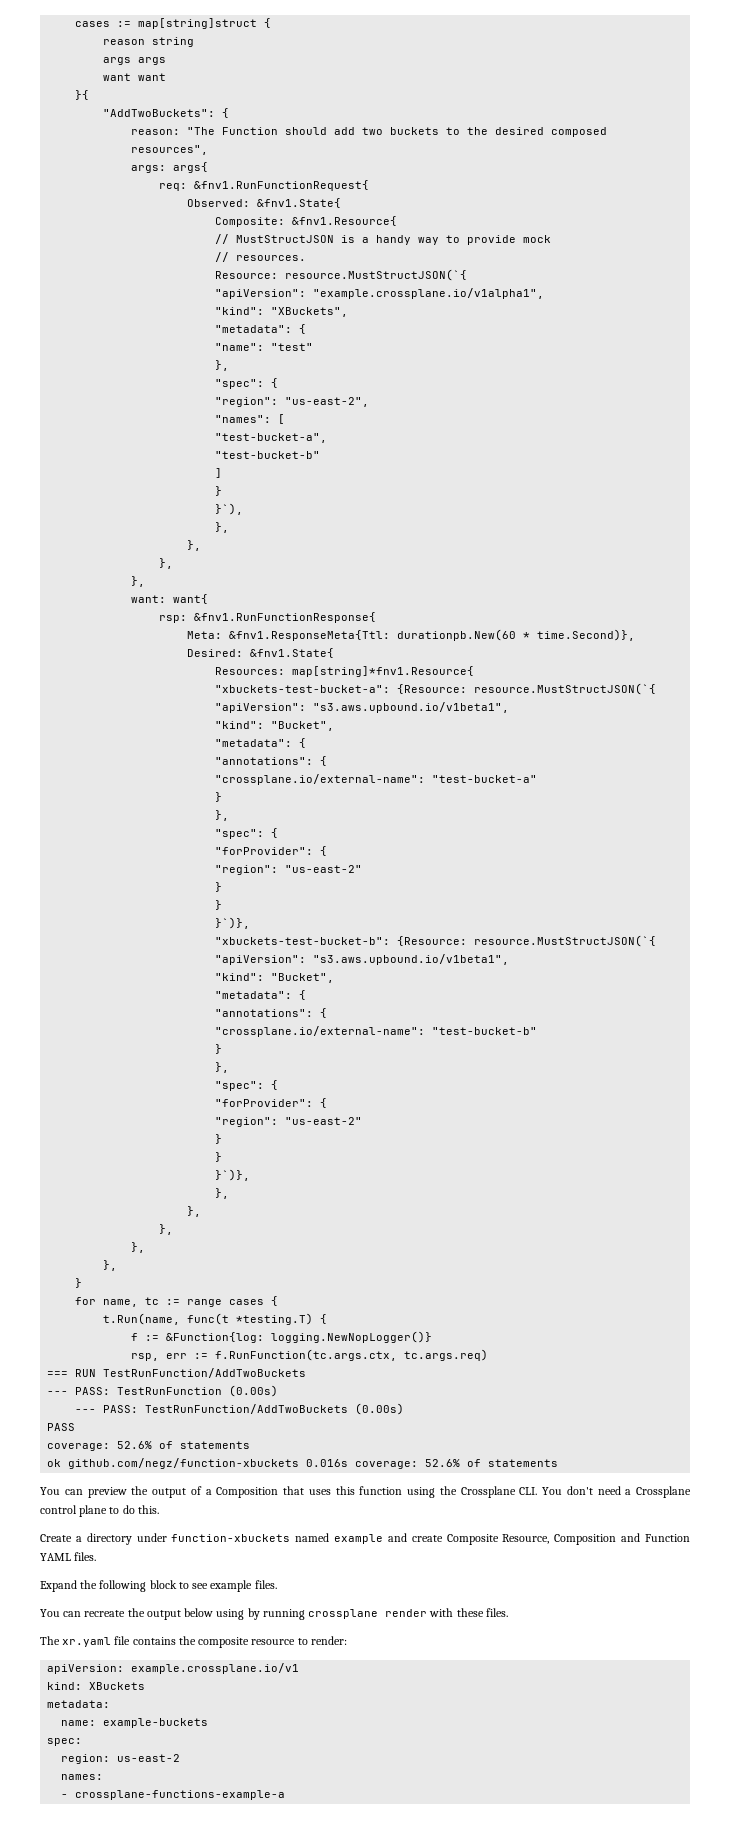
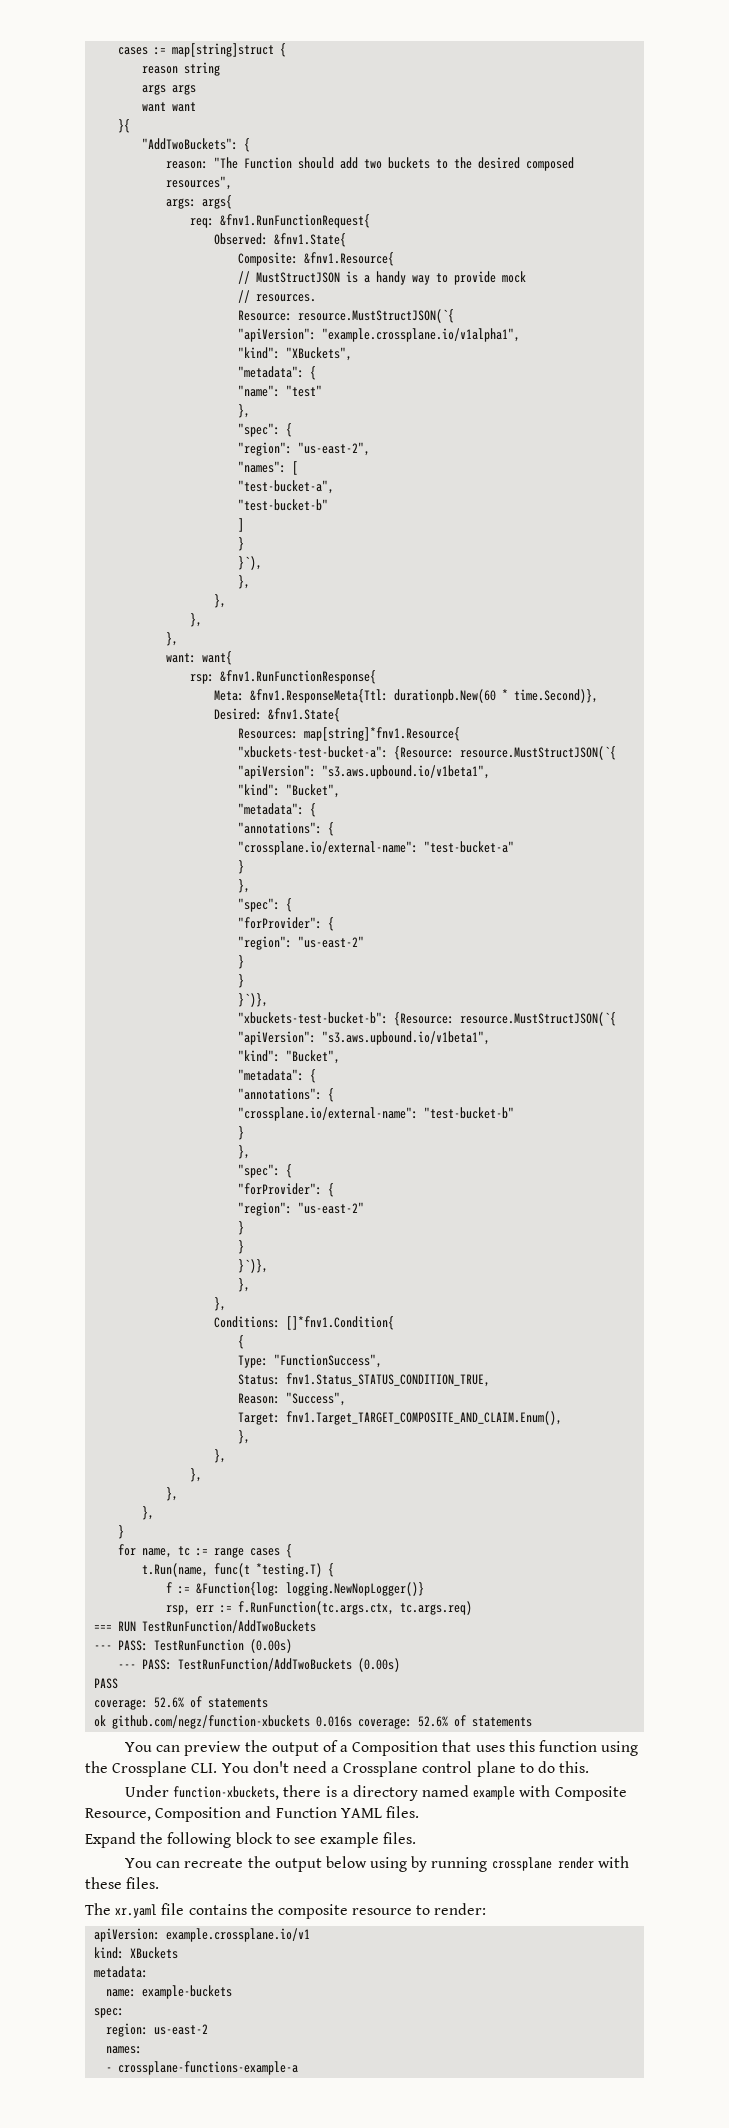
(202, 1211) none -> [214,1316,395,1330] [238,1335,245,1349] [238,1354,383,1368] [238,1373,491,1387] [238,1392,347,1406] [238,1411,563,1425] [238,1430,251,1444] [214,1449,227,1463] // Conditions: []*fnv1.Condition{ // { // Type: "FunctionSuccess", // Status: fnv1.Status_STATUS_CONDITION_TRUE, // Reason: "Success", // Target: fnv1.Target_TARGET_COMPOSITE_AND_CLAIM.Enum(), // }, // },
[40,1533,443,1545] Create a directory under function-xbuckets named example and create -> [125,1785,551,1801] Under function-xbuckets, there is a directory named example with

